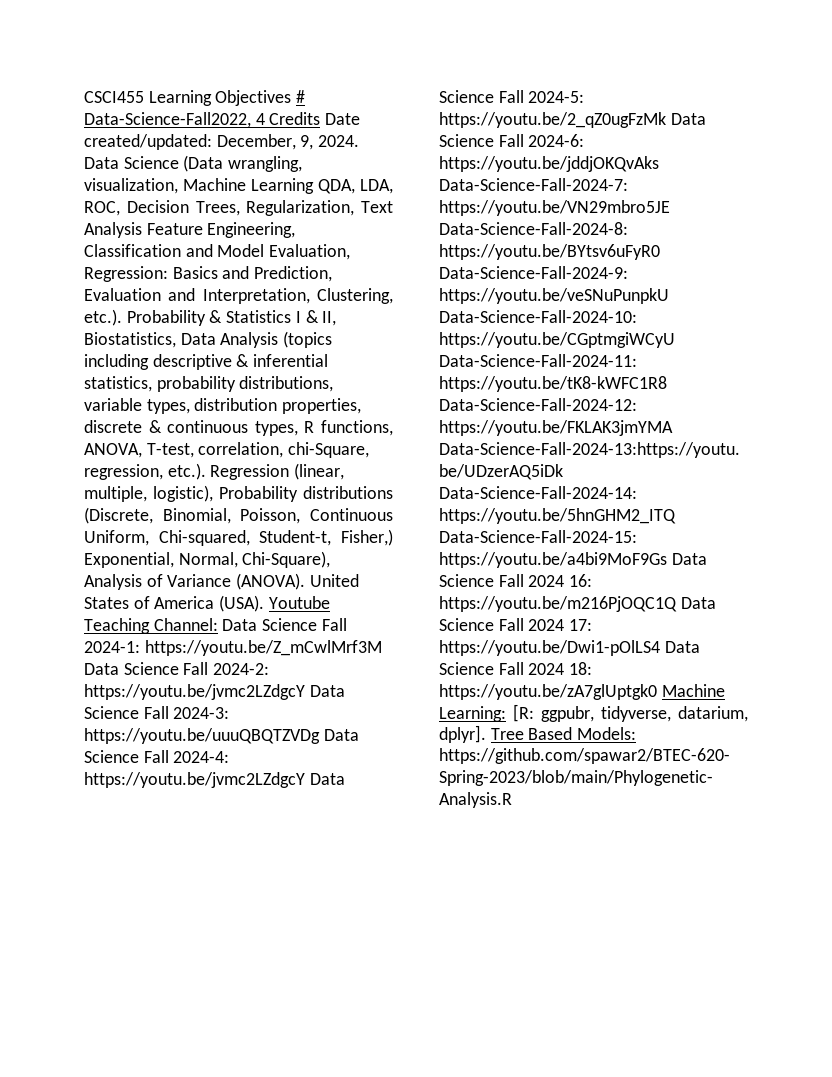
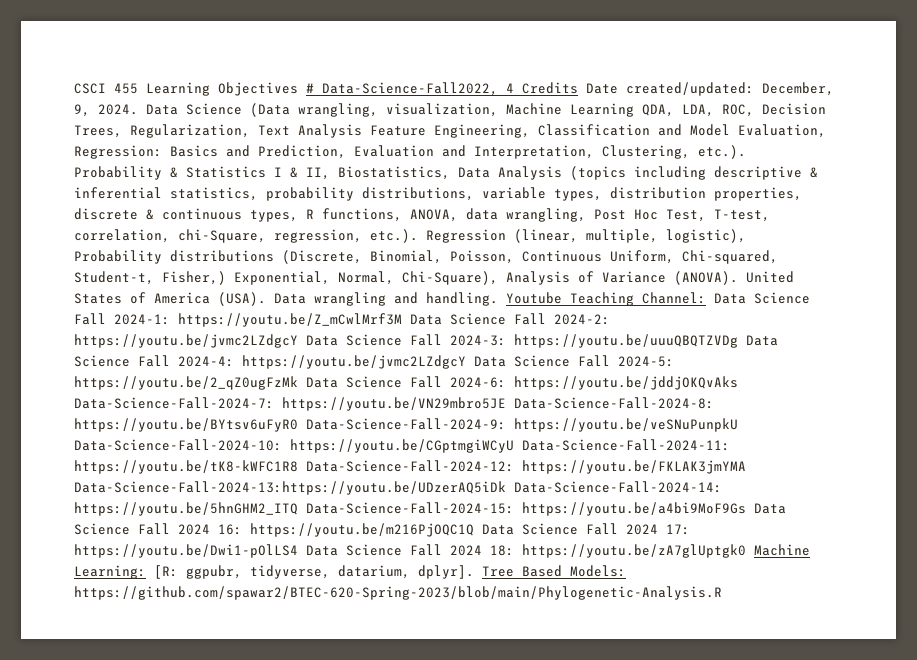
[84,91,144,103] CSCI455 -> [74,83,138,94] CSCI 455
(142, 450) none -> [466,208,706,222] data wrangling, Post Hoc Test,
(265, 603) none -> [274,292,498,306] Data wrangling and handling.

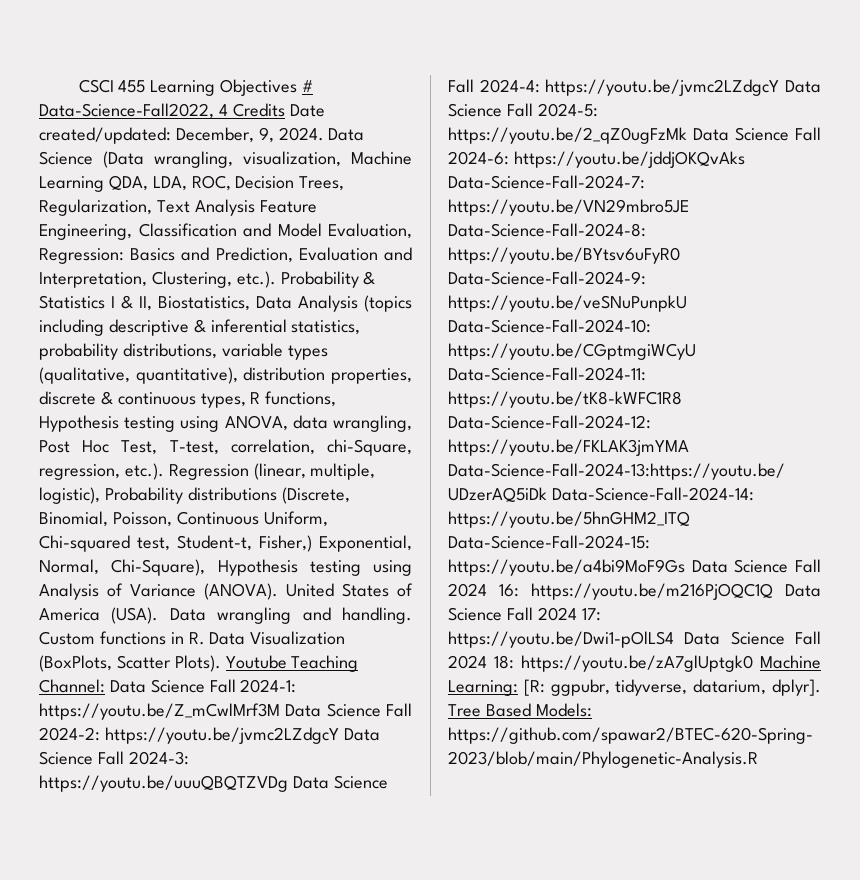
[554,189,602,201] types, -> [287,345,328,360] [39,367,238,384] types (qualitative, quantitative),
(402, 215) none -> [39,415,220,432] Hypothesis testing using
[682,250,778,264] Chi-squared, -> [39,535,170,552] Chi-squared test,
(498, 278) none -> [217,559,412,576] Hypothesis testing using
(498, 299) none -> [39,631,346,645] [39,655,221,672] Custom functions in R. Data Visualization (BoxPlots, Scatter Plots).

